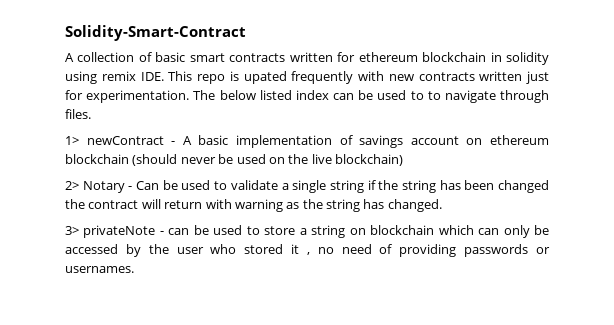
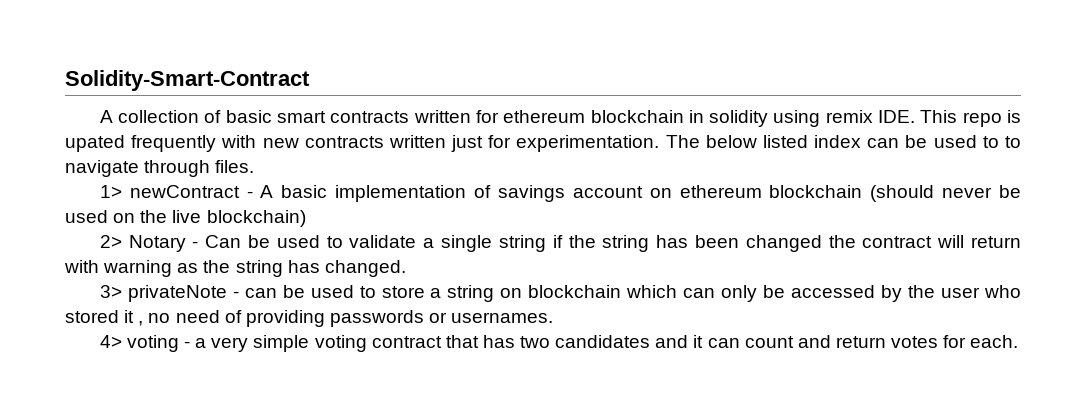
(134, 269) none -> [99,335,1019,352] // 4> voting - a very simple voting contract that has two candidates and it can count and return votes for each.

